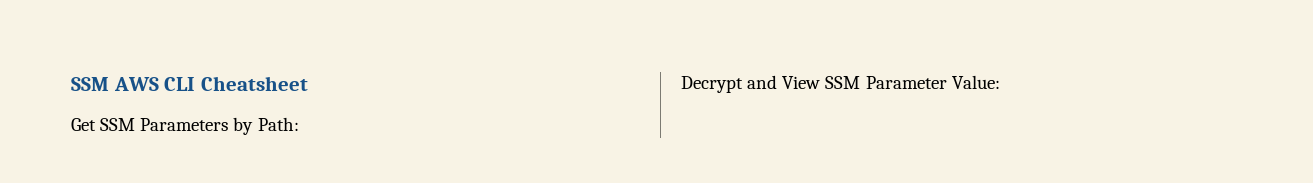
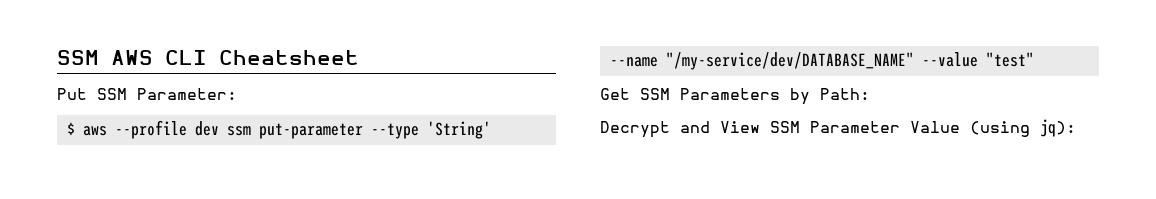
(309, 83) none -> [57,88,237,100] [66,120,491,139] [609,52,1034,70] // Put SSM Parameter: // $ aws --profile dev ssm put-parameter --type 'String' --name "/my-service/dev/DATABASE_NAME" --value "test"
[951,75,1000,89] Value: -> [910,119,1076,137] Value (using jq):

